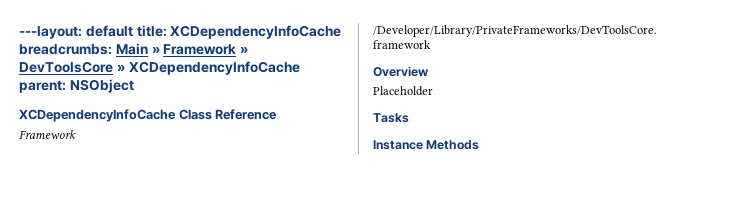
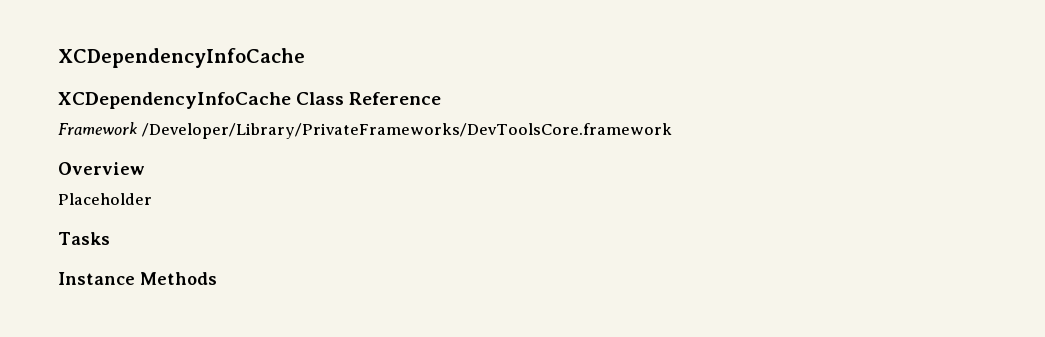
[19,25,342,39] [19,43,249,55] [19,61,300,75] [19,79,134,93] ---layout: default title: XCDependencyInfoCache breadcrumbs: Main » Framework » DevToolsCore » XCDependencyInfoCache parent: NSObject -> [58,48,305,68] XCDependencyInfoCache

